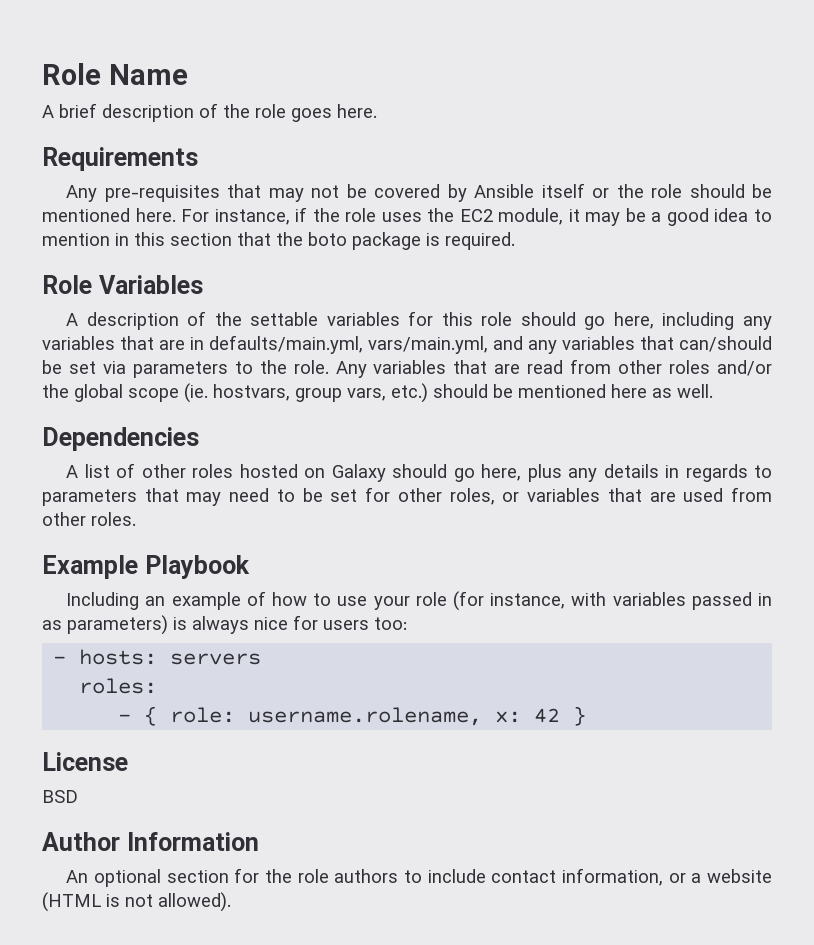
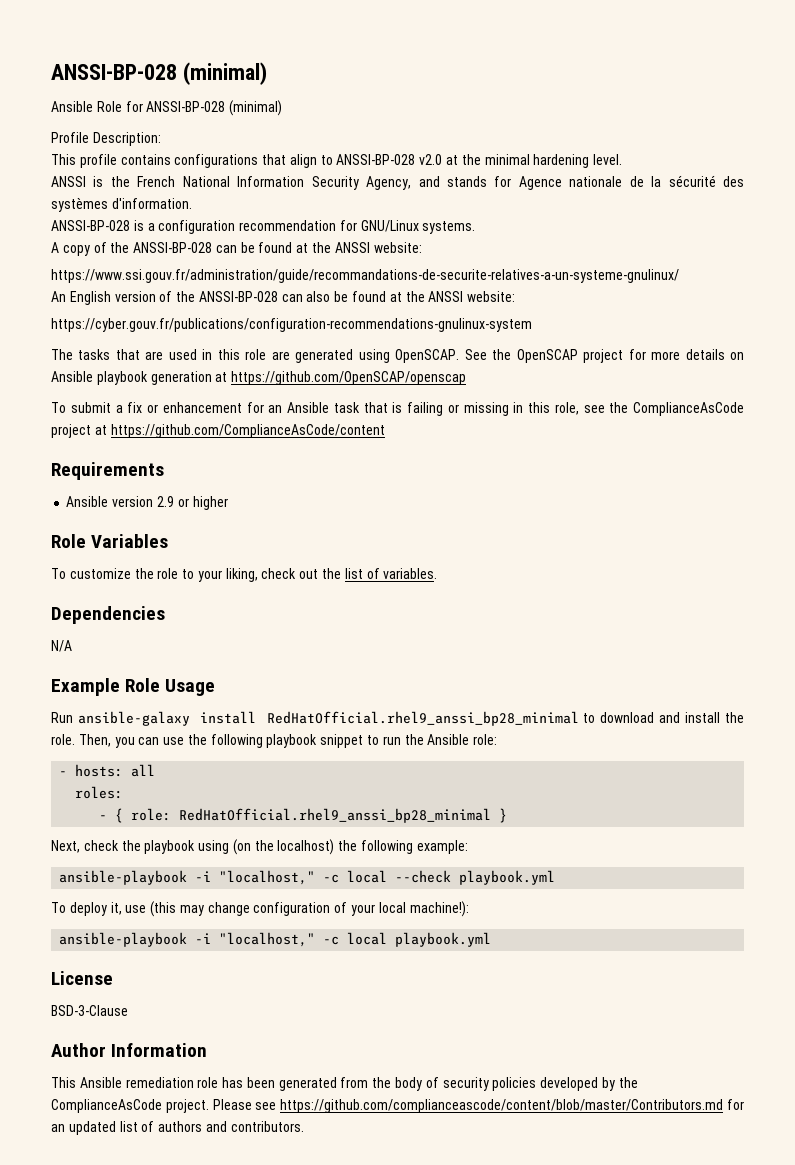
[42,63,188,85] [42,103,377,122] [42,147,198,171] [66,183,772,202] [42,207,772,226] [42,232,515,250] [42,275,203,294] [66,311,772,330] [42,335,772,354] [42,359,772,378] [42,383,713,403] [42,427,199,451] [66,463,773,482] [42,487,773,506] [42,512,136,526] [42,555,250,579] [66,591,772,611] [42,615,407,635] Role Name // A brief description of the role goes here. // Requirements // Any pre-requisites that may not be covered by Ansible itself or the role should be mentioned here. For instance, if the role uses the EC2 module, it may be a good idea to mention in this section that the boto package is required. // Role Variables // A description of the settable variables for this role should go here, including any variables that are in defaults/main.yml, vars/main.yml, and any variables that can/should be set via parameters to the role. Any variables that are read from other roles and/or the global scope (ie. hostvars, group vars, etc.) should be mentioned here as well. // Dependencies // A list of other roles hosted on Galaxy should go here, plus any details in regards to parameters that may need to be set for other roles, or variables that are used from other roles. // Example Playbook // Including an example of how to use your role (for instance, with variables passed in as parameters) is always nice for users too: -> [51,62,267,85] [51,100,283,116] [51,132,161,146] [51,154,623,168] [51,175,744,190] [51,197,192,212] [51,220,476,234] [51,242,422,256] [51,269,679,283] [51,291,516,305] [51,318,532,332] [51,349,745,363] [51,371,467,385] [51,402,744,416] [51,424,385,438] [51,462,164,480] [66,496,228,510] [51,534,169,548] [51,568,438,582] [51,606,165,624] [51,640,72,652] [51,678,216,696] [51,711,745,726] [51,734,498,748] ANSSI-BP-028 (minimal) // Ansible Role for ANSSI-BP-028 (minimal) // Profile Description: // This profile contains configurations that align to ANSSI-BP-028 v2.0 at the minimal hardening level. // ANSSI is the French National Information Security Agency, and stands for Agence nationale de la sécurité des systèmes d'information. // ANSSI-BP-028 is a configuration recommendation for GNU/Linux systems. // A copy of the ANSSI-BP-028 can be found at the ANSSI website: // https://www.ssi.gouv.fr/administration/guide/recommandations-de-securite-relatives-a-un-systeme-gnulinux/ // An English version of the ANSSI-BP-028 can also be found at the ANSSI website: // https://cyber.gouv.fr/publications/configuration-recommendations-gnulinux-system // The tasks that are used in this role are generated using OpenSCAP. See the OpenSCAP project for more details on Ansible playbook generation at https://github.com/OpenSCAP/openscap // To submit a fix or enhancement for an Ansible task that is failing or missing in this role, see the ComplianceAsCode project at https://github.com/ComplianceAsCode/content // Requirements // Ansible version 2.9 or higher // Role Variables // To customize the role to your liking, check out the list of variables. // Dependencies // N/A // Example Role Usage // Run ansible-galaxy install RedHatOfficial.rhel9_anssi_bp28_minimal to download and install the role. Then, you can use the following playbook snippet to run the Ansible role:
[170,653,262,665] servers -> [131,764,156,777] all
[248,706,587,726] username.rolename, x: 42 } -> [179,808,508,823] [51,839,468,855] [59,870,556,885] [51,901,469,917] [59,932,492,947] RedHatOfficial.rhel9_anssi_bp28_minimal } // Next, check the playbook using (on the localhost) the following example: // ansible-playbook -i "localhost," -c local --check playbook.yml // To deploy it, use (this may change configuration of your local machine!): // ansible-playbook -i "localhost," -c local playbook.yml
[42,790,78,803] BSD -> [51,1005,128,1016] BSD-3-Clause
[66,868,773,887] [42,892,231,912] An optional section for the role authors to include contact information, or a website (HTML is not allowed). -> [51,1077,638,1091] [51,1099,744,1113] [51,1121,304,1135] This Ansible remediation role has been generated from the body of security policies developed by the ComplianceAsCode project. Please see https://github.com/complianceascode/content/blob/master/Contributors.md for an updated list of authors and contributors.

